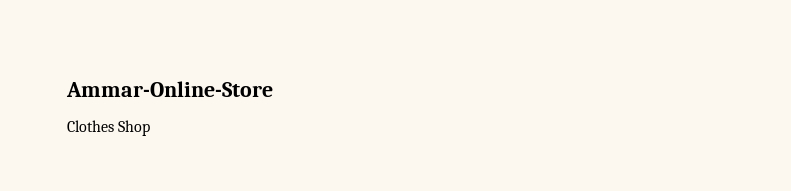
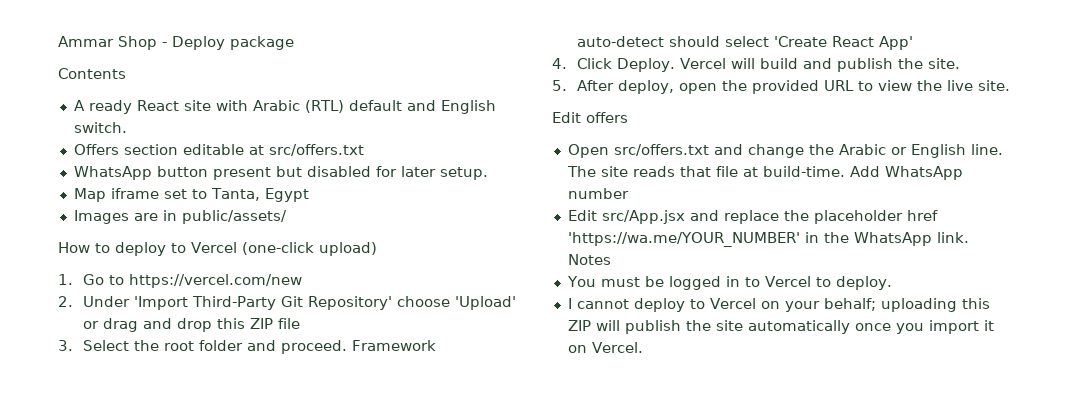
[66,81,273,97] [67,120,151,136] Ammar-Online-Store // Clothes Shop -> [58,36,294,50] [58,68,126,79] [73,100,496,114] [73,122,127,133] [73,144,364,156] [73,166,488,180] [73,188,309,202] [73,210,287,224] [58,242,377,256] [58,274,302,288] [58,296,516,310] [82,318,300,332] [58,340,436,354] [576,36,913,50] [552,58,960,72] [552,80,1010,94] [552,112,628,123] [567,144,1003,158] [566,166,963,180] [567,188,629,199] [567,210,938,224] [567,232,969,247] [567,254,611,265] [566,276,892,290] [567,298,990,312] [567,320,994,334] [567,342,643,353] Ammar Shop - Deploy package // Contents // A ready React site with Arabic (RTL) default and English switch. // Offers section editable at src/offers.txt // WhatsApp button present but disabled for later setup. // Map iframe set to Tanta, Egypt // Images are in public/assets/ // How to deploy to Vercel (one-click upload) // 1. Go to https://vercel.com/new // 2. Under 'Import Third-Party Git Repository' choose 'Upload' or drag and drop this ZIP file // 3. Select the root folder and proceed. Framework auto-detect should select 'Create React App' // 4. Click Deploy. Vercel will build and publish the site. // 5. After deploy, open the provided URL to view the live site. // Edit offers // Open src/offers.txt and change the Arabic or English line. The site reads that file at build-time. Add WhatsApp number // Edit src/App.jsx and replace the placeholder href 'https://wa.me/YOUR_NUMBER' in the WhatsApp link. Notes // You must be logged in to Vercel to deploy. // I cannot deploy to Vercel on your behalf; uploading this ZIP will publish the site automatically once you import it on Vercel.

